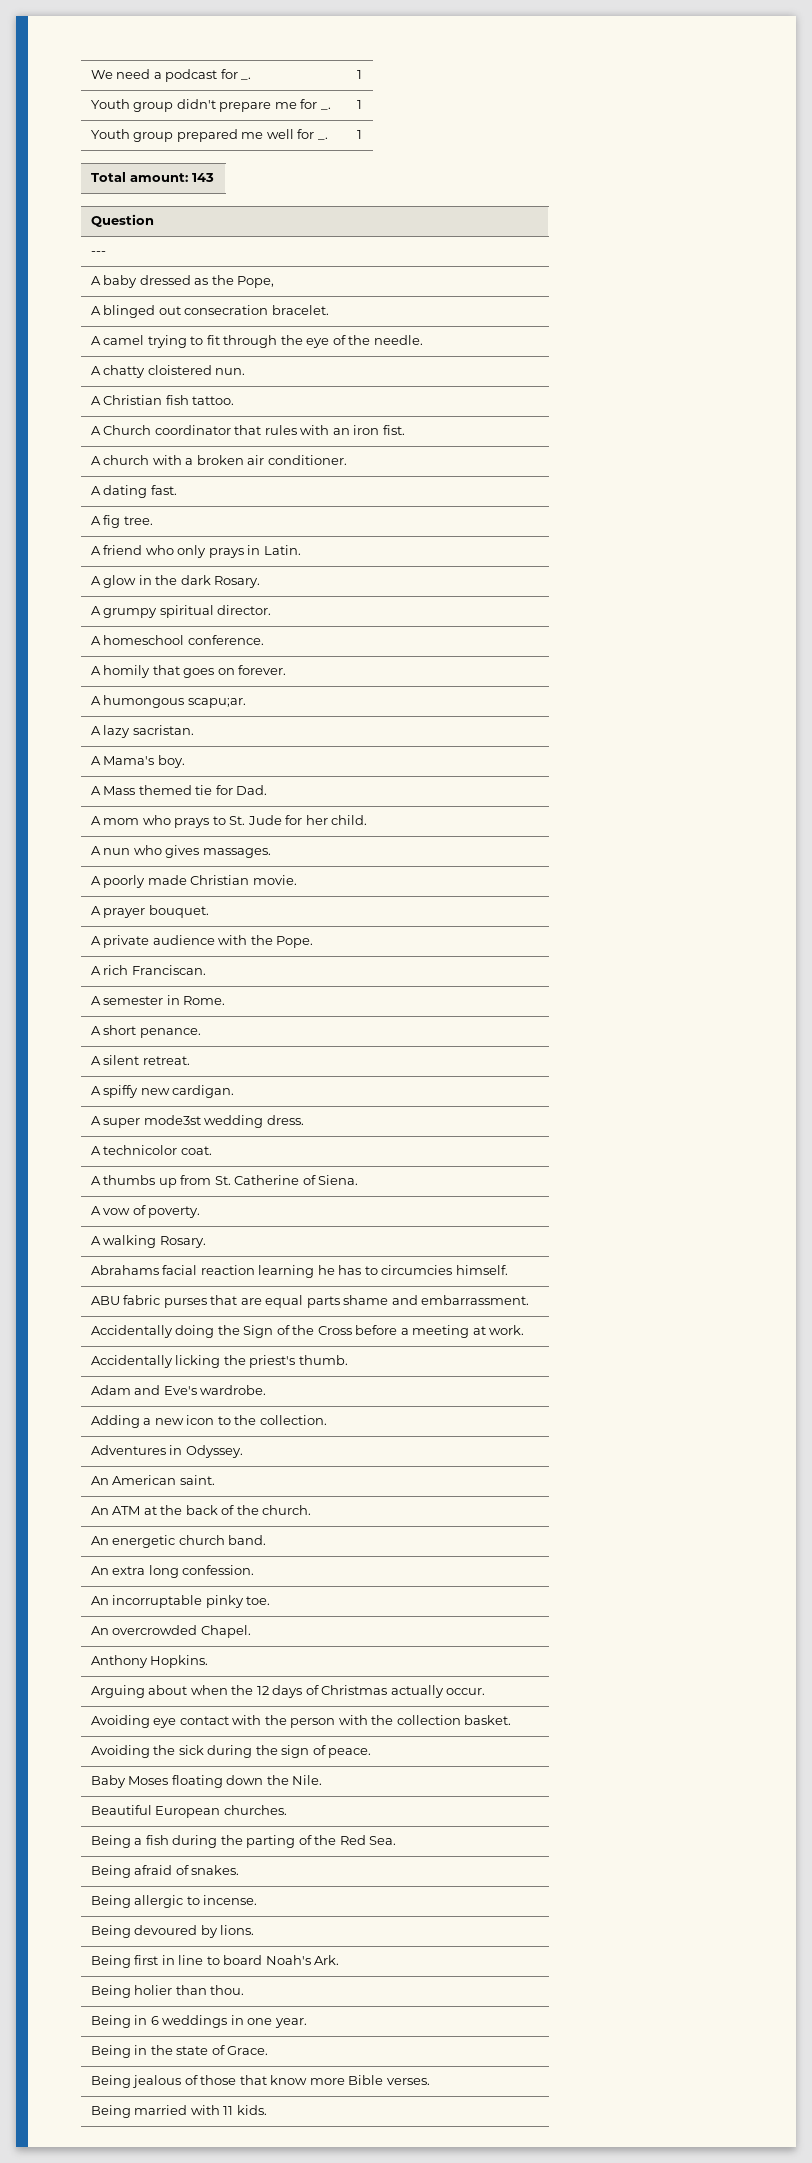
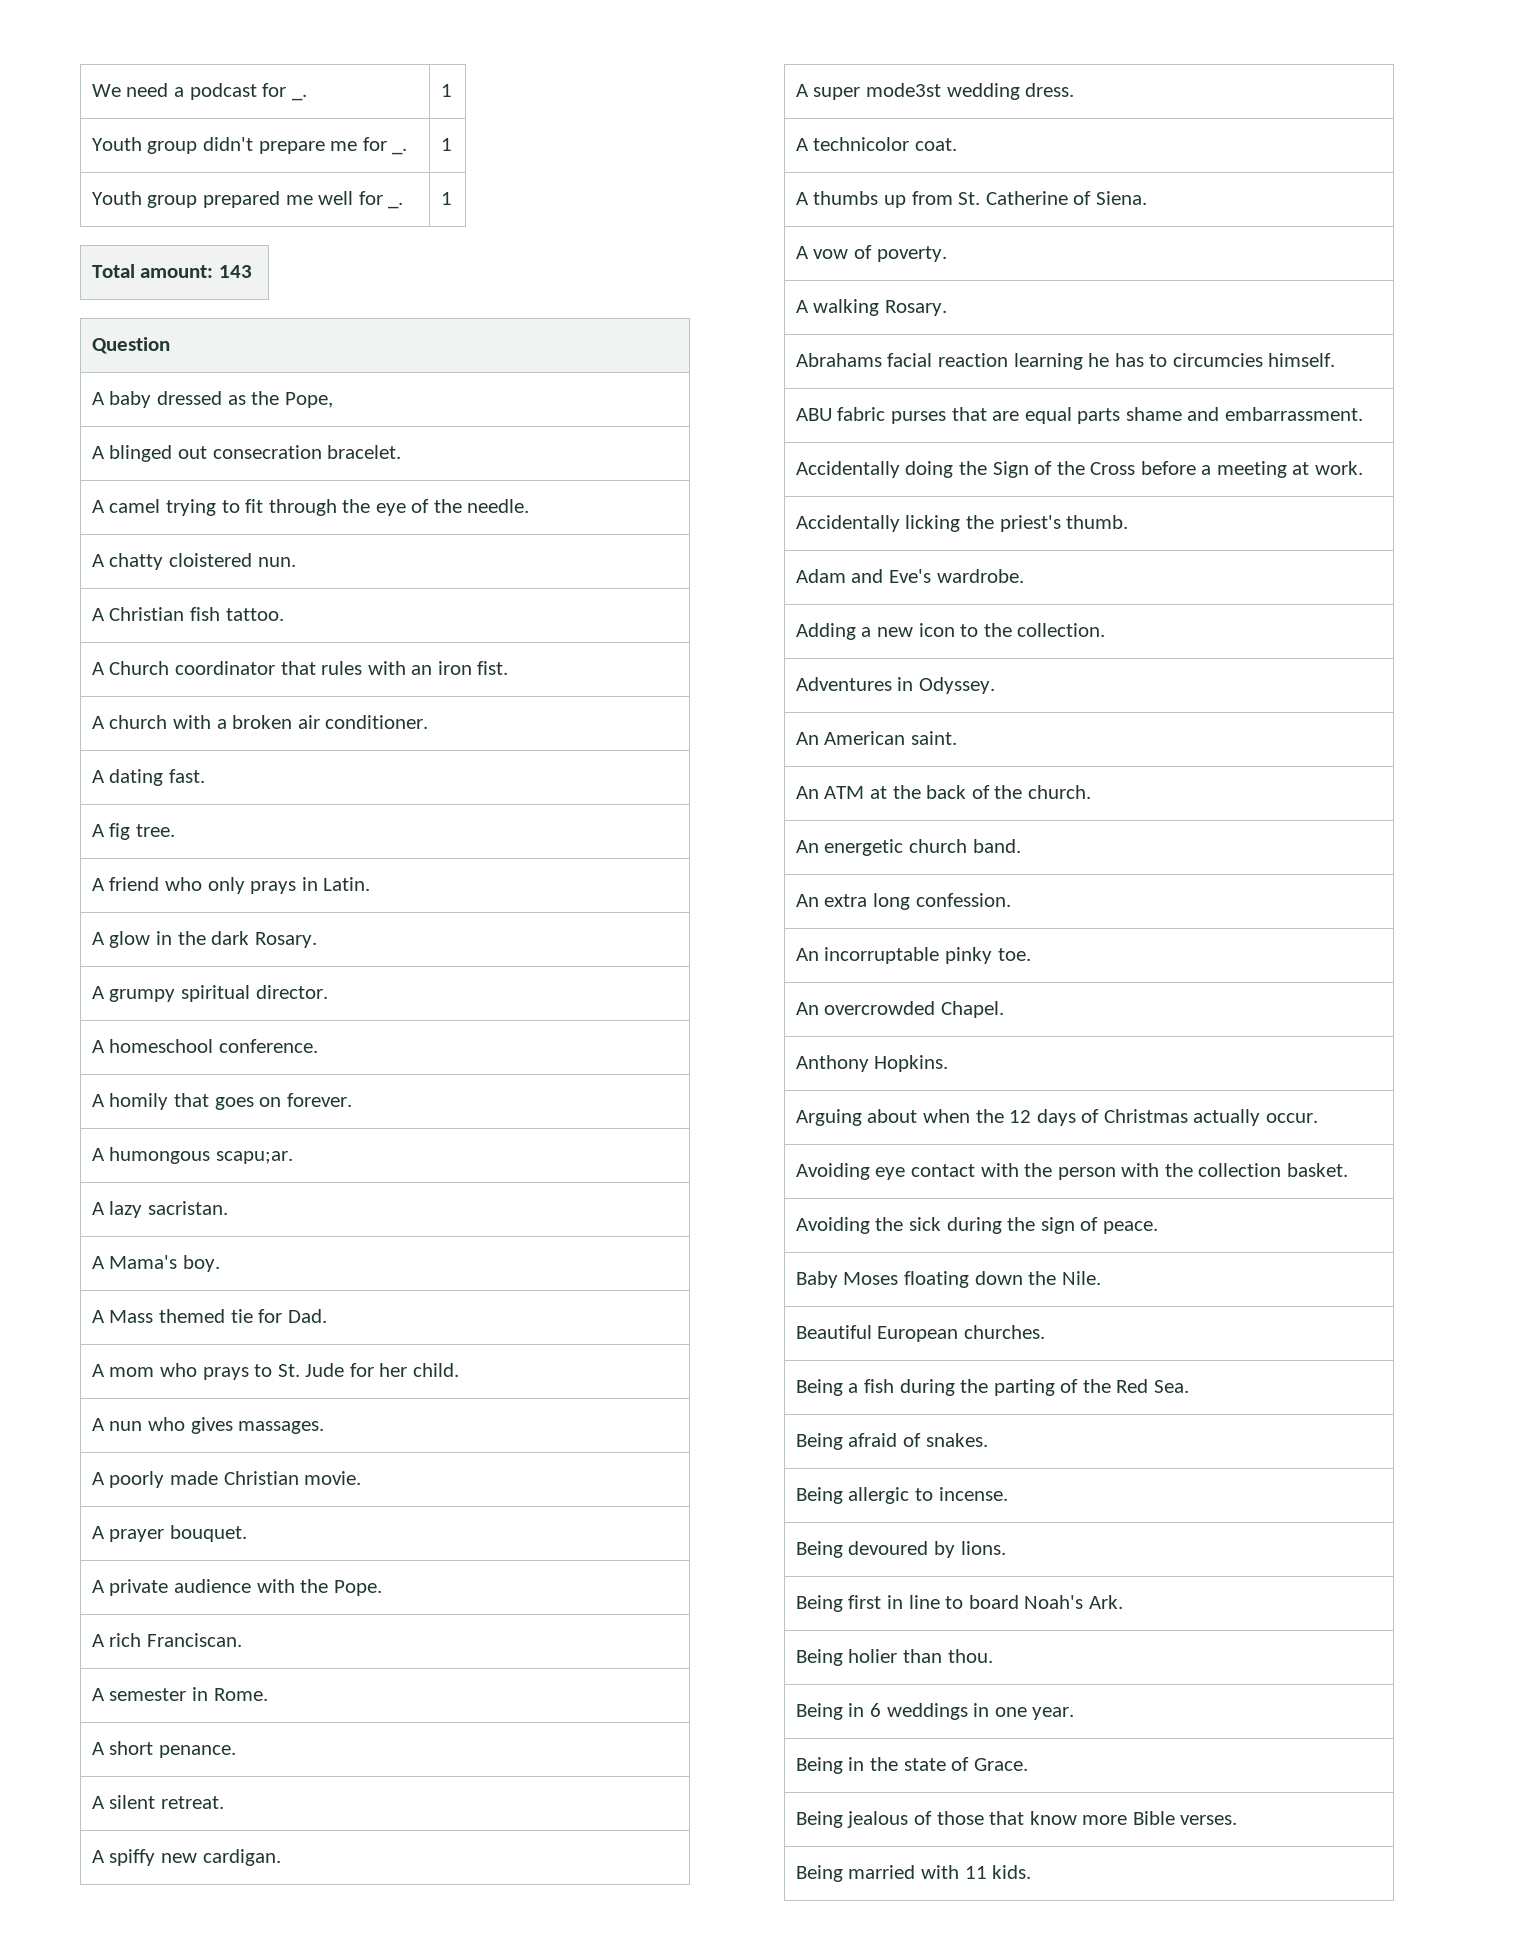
[90,251,106,255] // --- -> (170, 345) none

